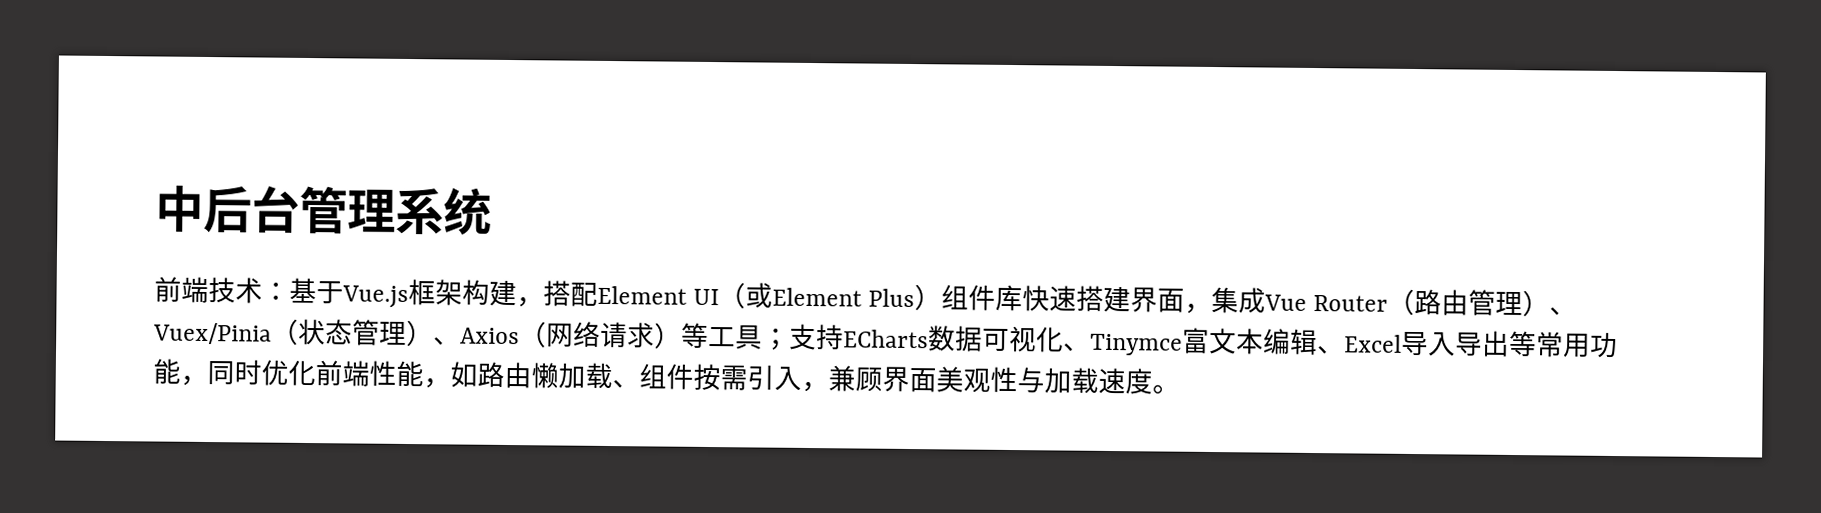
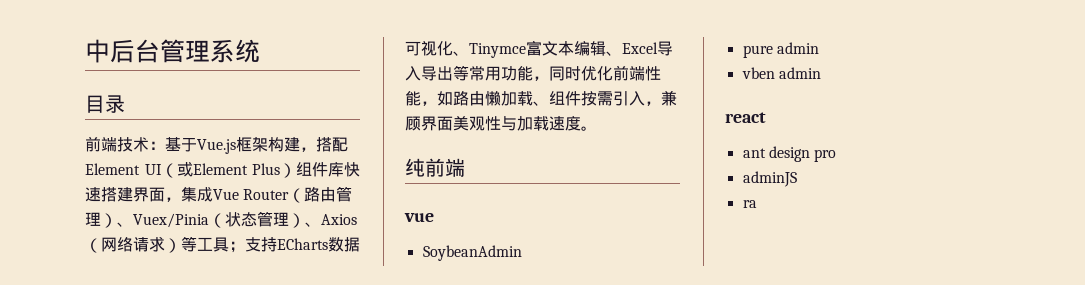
(492, 211) none -> [85,95,125,113] // 目录
(1180, 389) none -> [405,158,465,177] [404,213,434,222] [422,245,522,261] [742,42,819,58] [741,67,821,79] [725,112,766,123] [742,146,837,162] [742,171,797,187] [742,200,757,208] // 纯前端 // vue // SoybeanAdmin // pure admin // vben admin // react // ant design pro // adminJS // ra

